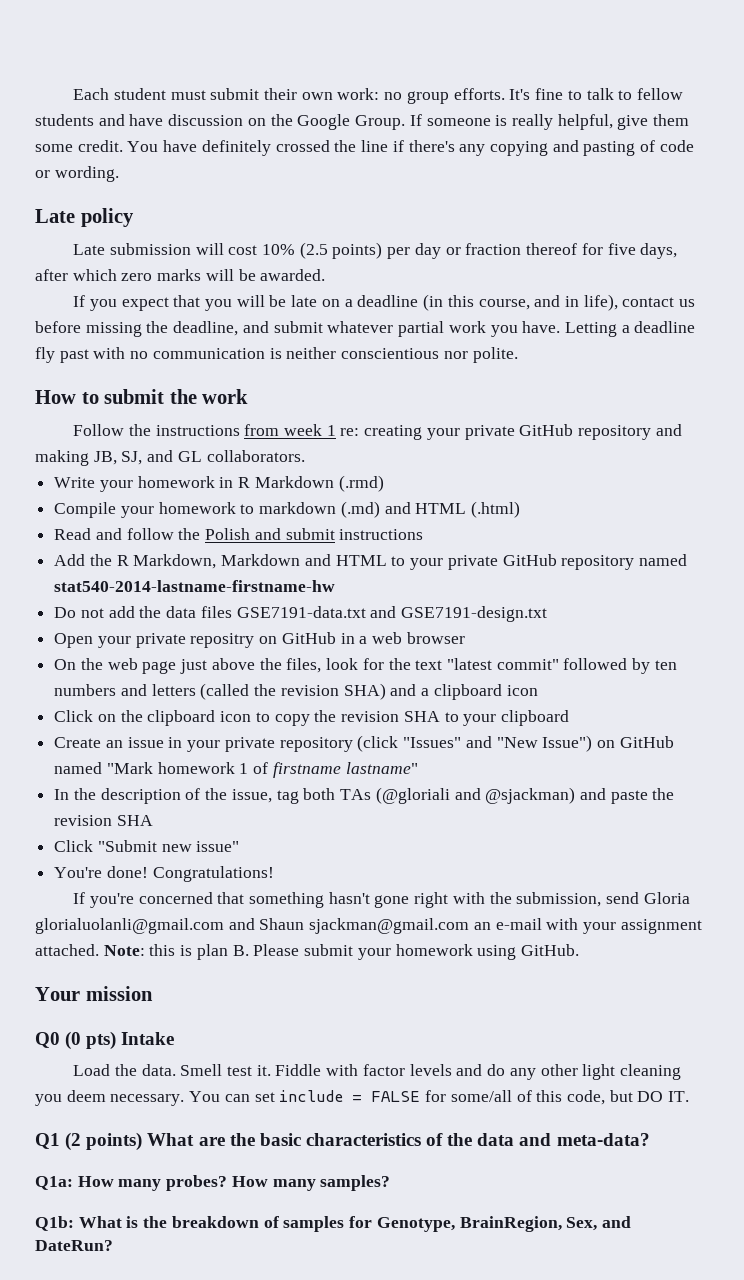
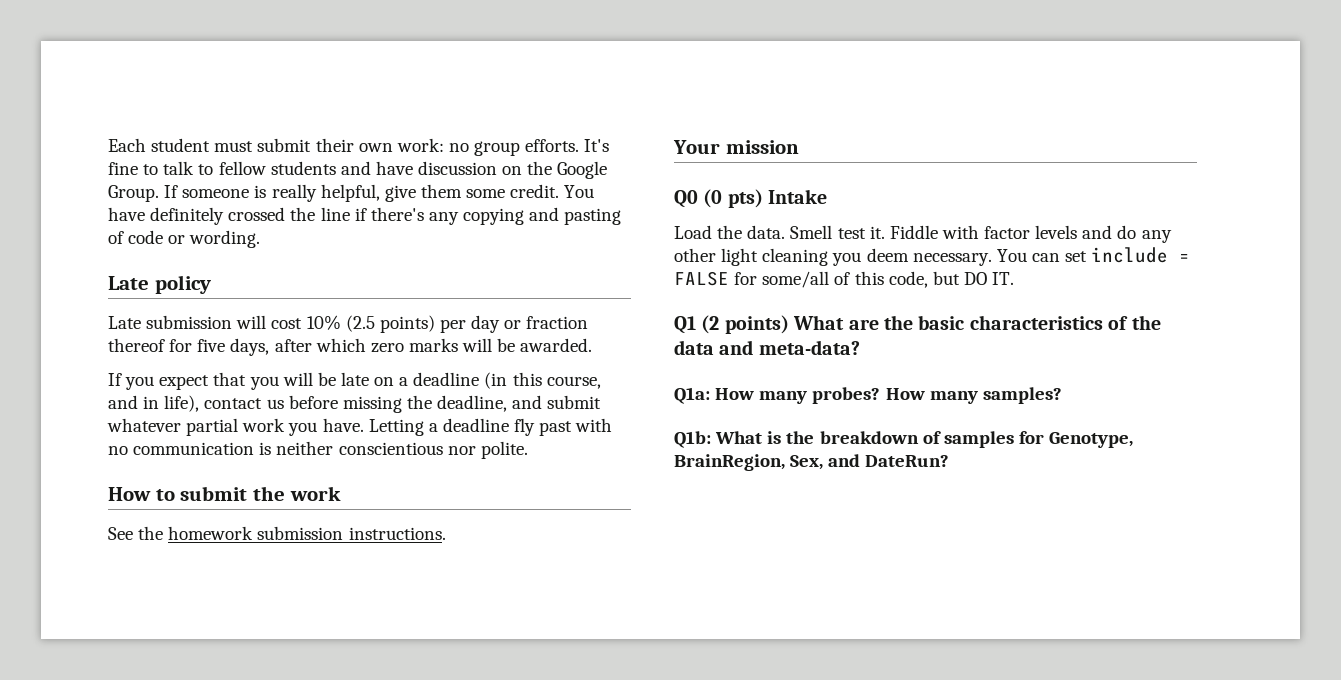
[73,424,682,440] [35,450,305,466] [54,475,384,492] [54,501,521,518] [54,528,424,540] [54,554,687,570] [54,580,336,592] [54,606,548,622] [54,632,465,648] [54,658,677,674] [54,683,538,700] [54,710,569,726] [54,735,674,752] [54,762,418,778] [54,787,675,804] [54,815,153,826] [54,840,240,852] [54,866,274,882] [73,892,690,908] [35,918,702,934] [35,944,579,960] Follow the instructions from week 1 re: creating your private GitHub repository and making JB, SJ, and GL collaborators. // Write your homework in R Markdown (.rmd) // Compile your homework to markdown (.md) and HTML (.html) // Read and follow the Polish and submit instructions // Add the R Markdown, Markdown and HTML to your private GitHub repository named stat540-2014-lastname-firstname-hw // Do not add the data files GSE7191-data.txt and GSE7191-design.txt // Open your private repositry on GitHub in a web browser // On the web page just above the files, look for the text "latest commit" followed by ten numbers and letters (called the revision SHA) and a clipboard icon // Click on the clipboard icon to copy the revision SHA to your clipboard // Create an issue in your private repository (click "Issues" and "New Issue") on GitHub named "Mark homework 1 of firstname lastname" // In the description of the issue, tag both TAs (@gloriali and @sjackman) and paste the revision SHA // Click "Submit new issue" // You're done! Congratulations! // If you're concerned that something hasn't gone right with the submission, send Gloria glorialuolanli@gmail.com and Shaun sjackman@gmail.com an e-mail with your assignment attached. Note: this is plan B. Please submit your homework using GitHub. -> [108,526,446,540] See the homework submission instructions.

